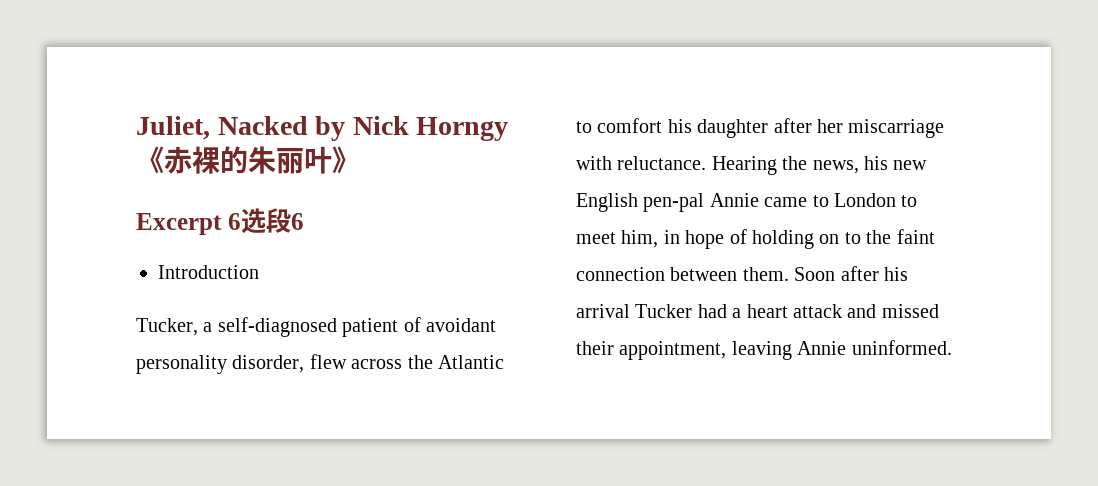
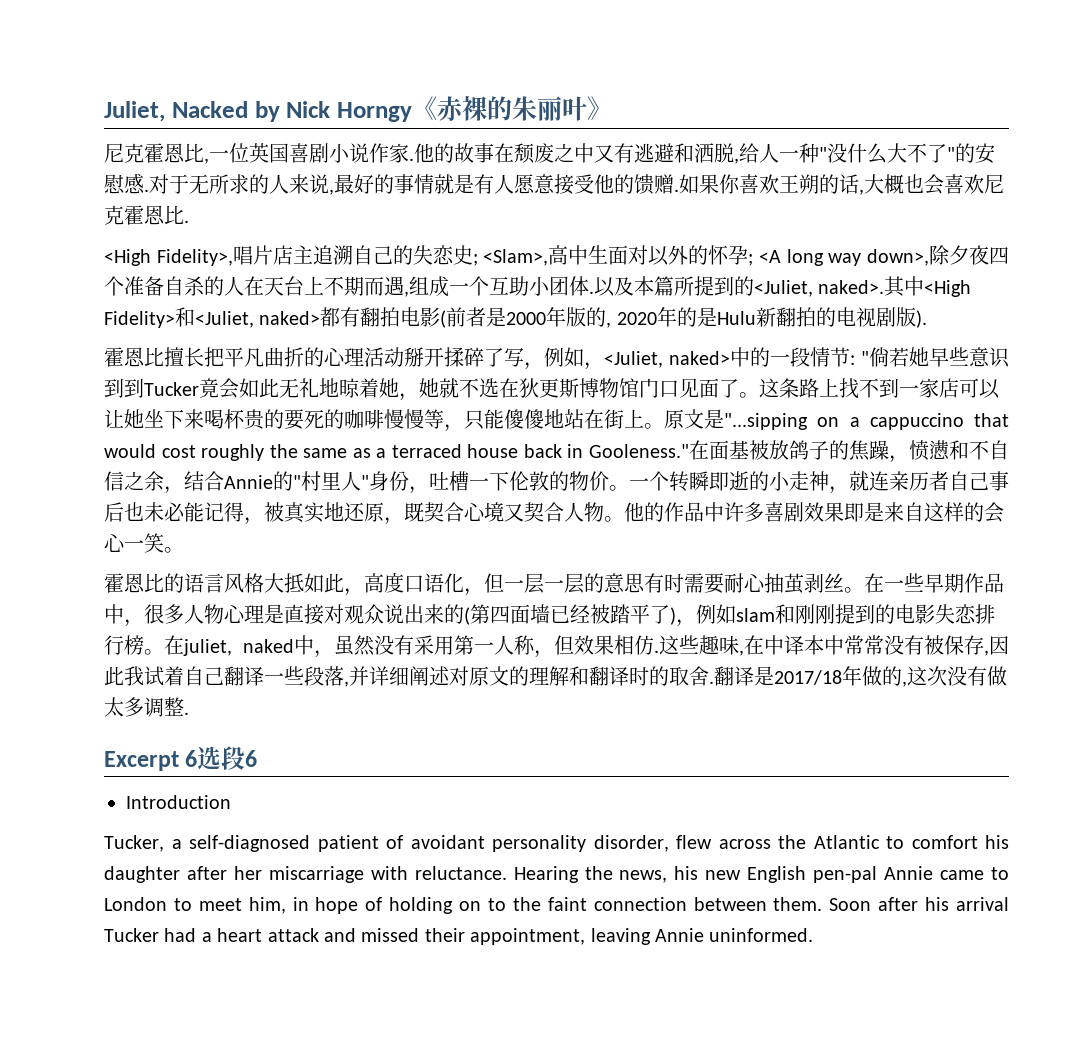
(360, 159) none -> [104,143,995,164] [104,173,1004,195] [104,205,189,225] [104,245,1009,266] [104,276,972,297] [104,307,927,328] [104,347,1010,370] [104,378,1000,401] [104,409,1009,432] [104,440,1010,463] [104,471,1009,494] [104,502,1004,525] [104,533,184,553] [104,572,1004,596] [104,604,995,627] [104,635,1009,658] [104,666,1007,687] [104,697,189,717] // 尼克霍恩比,一位英国喜剧小说作家.他的故事在颓废之中又有逃避和洒脱,给人一种"没什么大不了"的安慰感.对于无所求的人来说,最好的事情就是有人愿意接受他的馈赠.如果你喜欢王朔的话,大概也会喜欢尼克霍恩比. // <High Fidelity>,唱片店主追溯自己的失恋史; <Slam>,高中生面对以外的怀孕; <A long way down>,除夕夜四个准备自杀的人在天台上不期而遇,组成一个互助小团体.以及本篇所提到的<Juliet, naked>.其中<High Fidelity>和<Juliet, naked>都有翻拍电影(前者是2000年版的, 2020年的是Hulu新翻拍的电视剧版). // 霍恩比擅长把平凡曲折的心理活动掰开揉碎了写，例如，<Juliet, naked>中的一段情节: "倘若她早些意识到到Tucker竟会如此无礼地晾着她，她就不选在狄更斯博物馆门口见面了。这条路上找不到一家店可以让她坐下来喝杯贵的要死的咖啡慢慢等，只能傻傻地站在街上。原文是"...sipping on a cappuccino that would cost roughly the same as a terraced house back in Gooleness."在面基被放鸽子的焦躁，愤懑和不自信之余，结合Annie的"村里人"身份，吐槽一下伦敦的物价。一个转瞬即逝的小走神，就连亲历者自己事后也未必能记得，被真实地还原，既契合心境又契合人物。他的作品中许多喜剧效果即是来自这样的会心一笑。 // 霍恩比的语言风格大抵如此，高度口语化，但一层一层的意思有时需要耐心抽茧剥丝。在一些早期作品中，很多人物心理是直接对观众说出来的(第四面墙已经被踏平了)，例如slam和刚刚提到的电影失恋排行榜。在juliet, naked中，虽然没有采用第一人称，但效果相仿.这些趣味,在中译本中常常没有被保存,因此我试着自己翻译一些段落,并详细阐述对原文的理解和翻译时的取舍.翻译是2017/18年做的,这次没有做太多调整.

